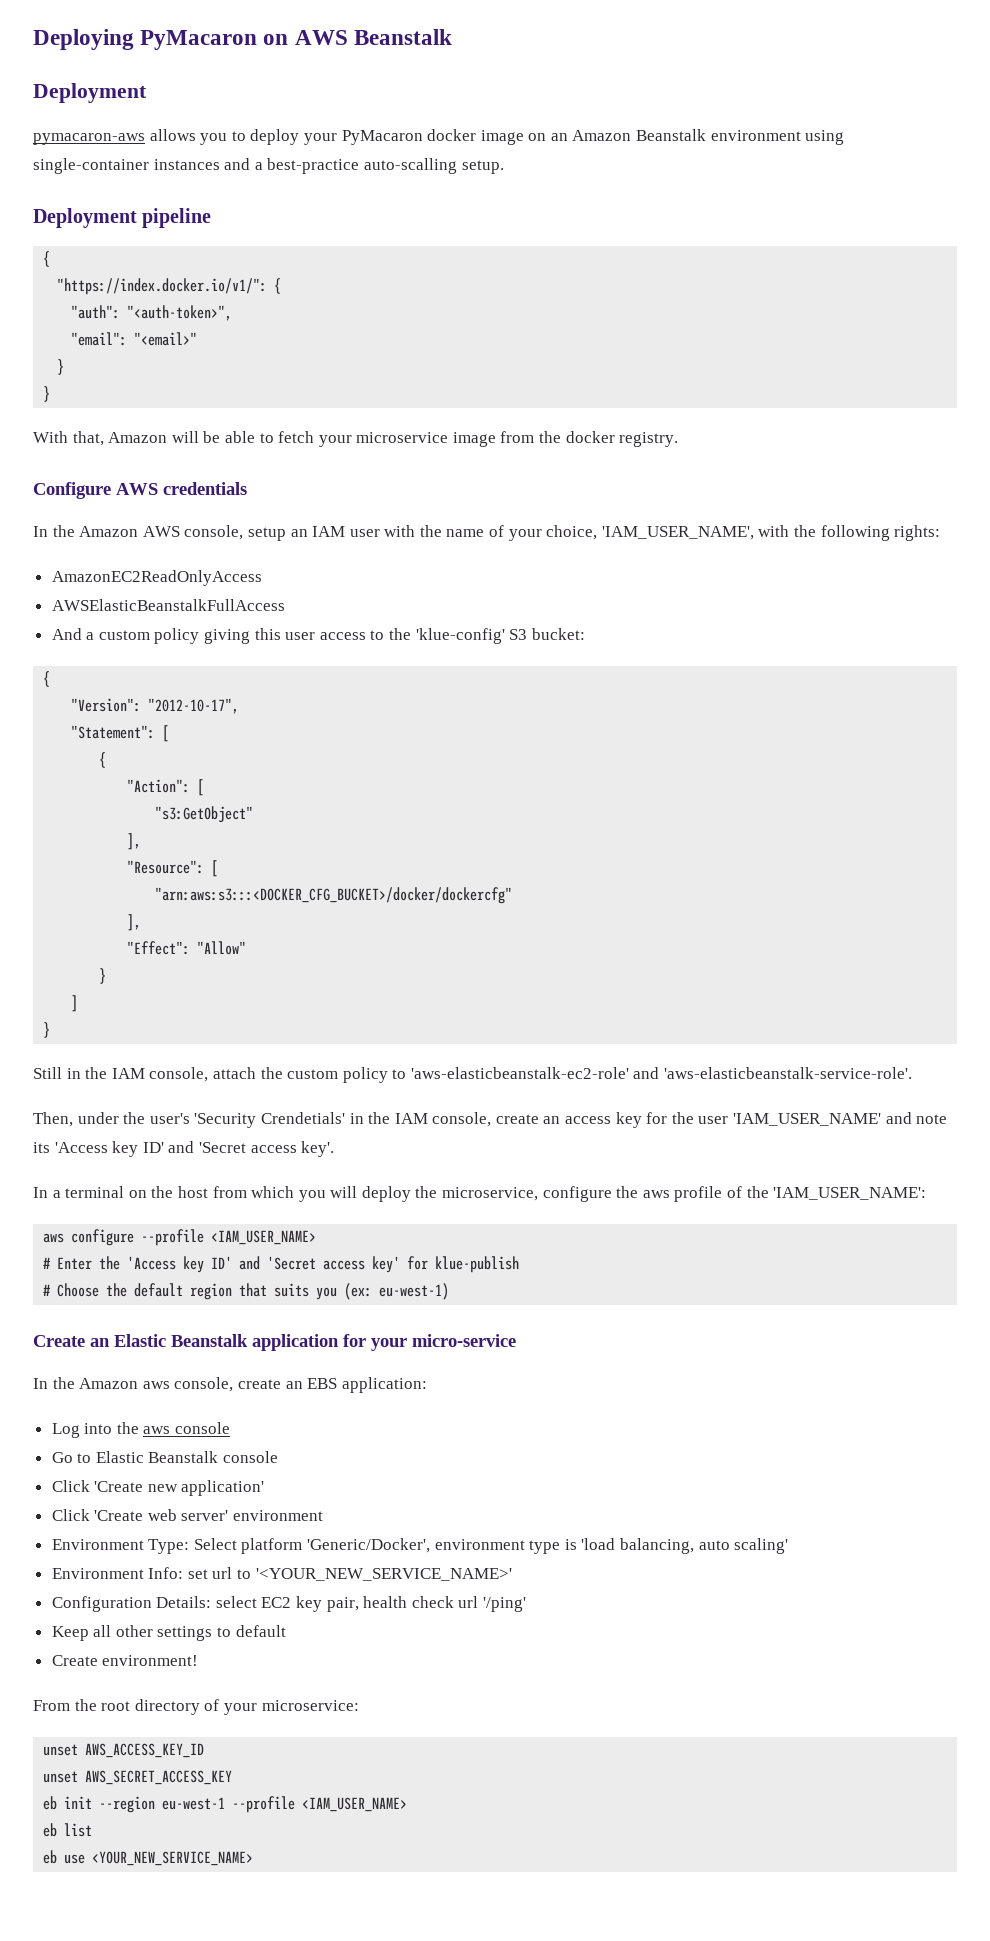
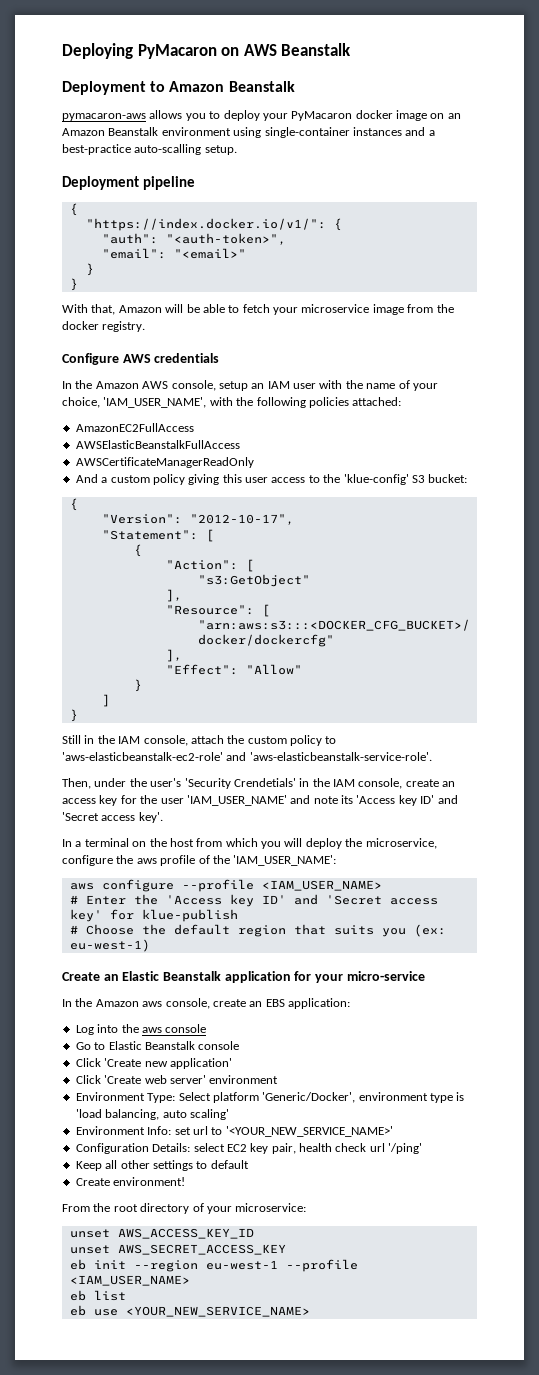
(147, 93) none -> [150,81,295,92] to Amazon Beanstalk
[894,525,941,541] [51,570,262,586] rights: // AmazonEC2ReadOnlyAccess -> [308,397,402,408] [75,423,194,432] policies attached: // AmazonEC2FullAccess
(285, 605) none -> [75,457,254,468] // AWSCertificateManagerReadOnly

